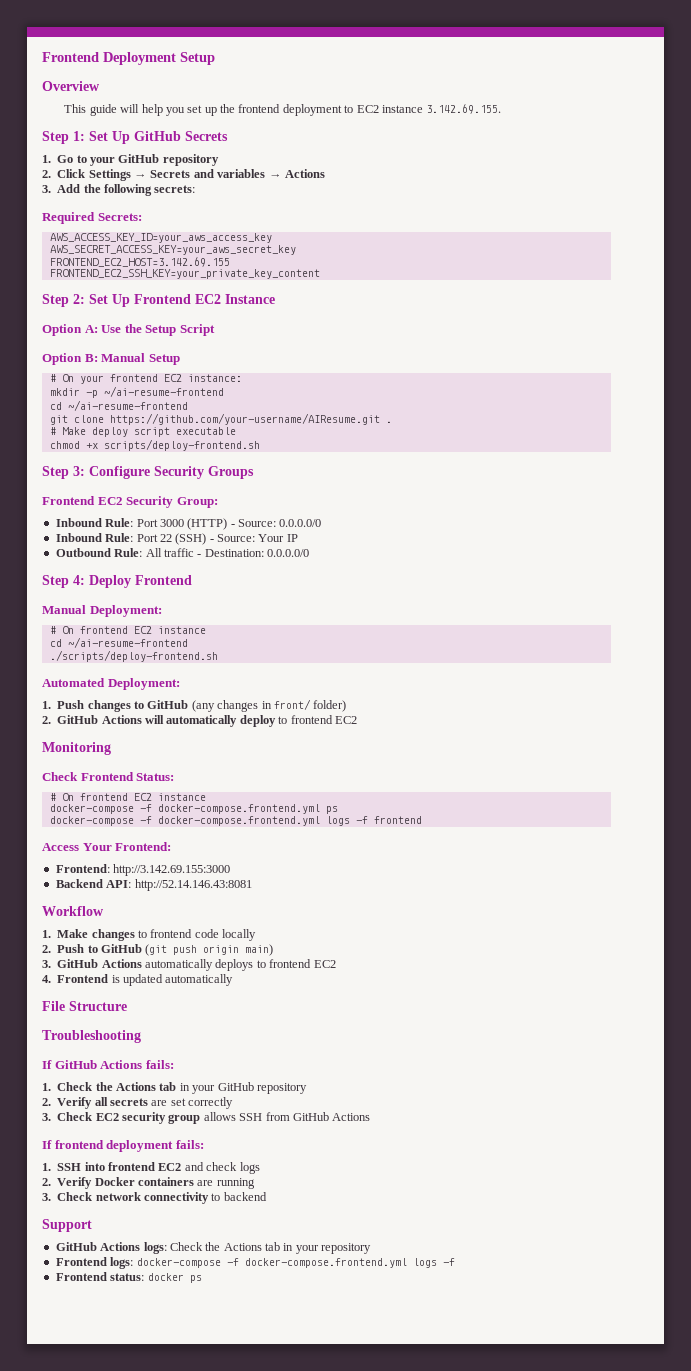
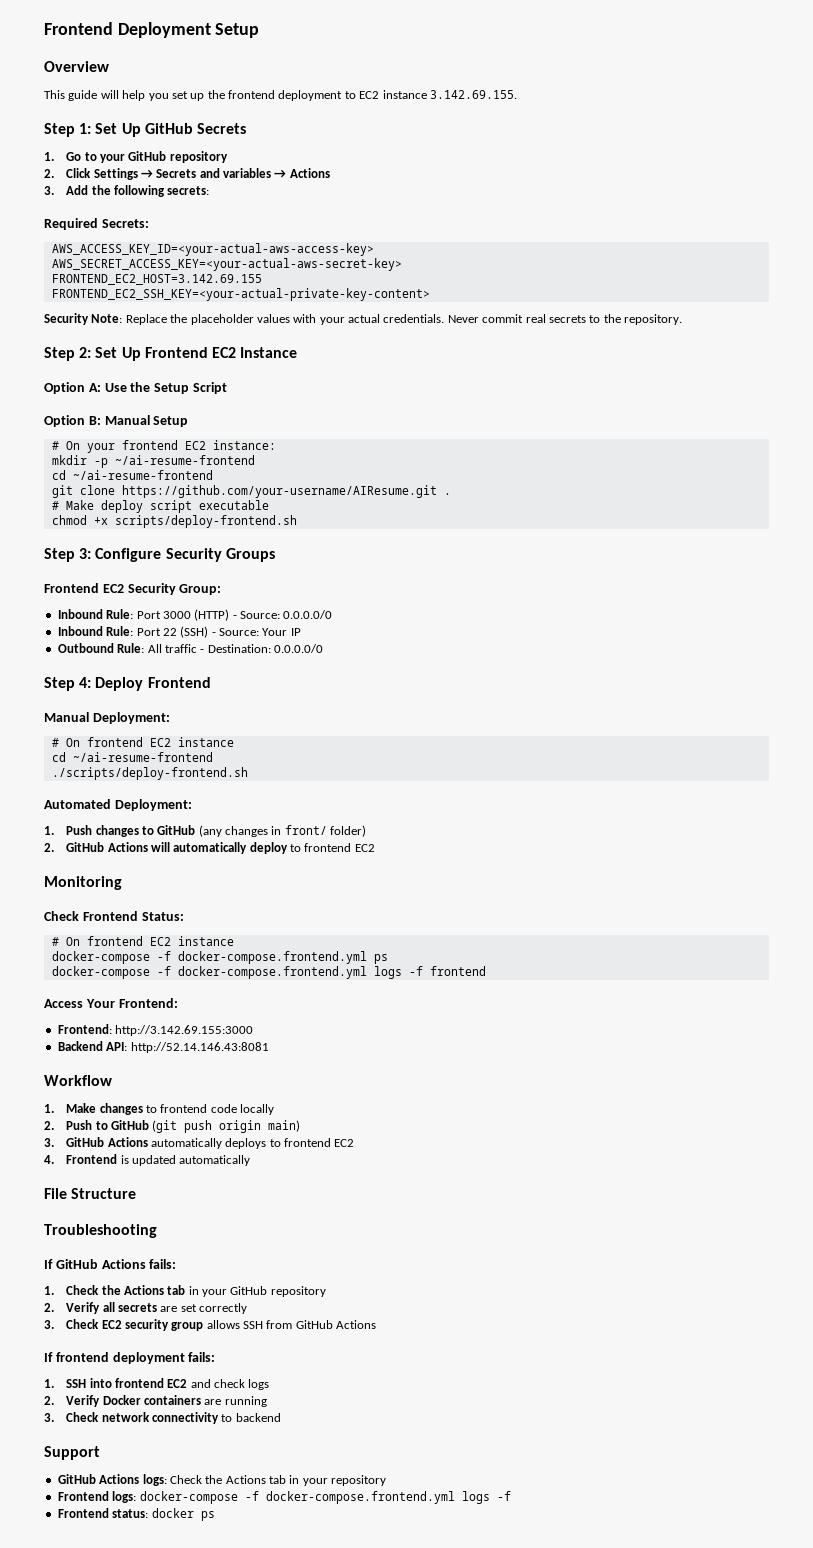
[49,233,272,243] [49,245,296,255] AWS_ACCESS_KEY_ID=your_aws_access_key // AWS_SECRET_ACCESS_KEY=your_aws_secret_key -> [51,243,374,256] [51,258,402,271] AWS_ACCESS_KEY_ID=<your-actual-aws-access-key> // AWS_SECRET_ACCESS_KEY=<your-actual-aws-secret-key>
[49,269,320,279] FRONTEND_EC2_SSH_KEY=your_private_key_content -> [51,288,430,301] [44,313,682,325] FRONTEND_EC2_SSH_KEY=<your-actual-private-key-content> // Security Note: Replace the placeholder values with your actual credentials. Never commit real secrets to the repository.

